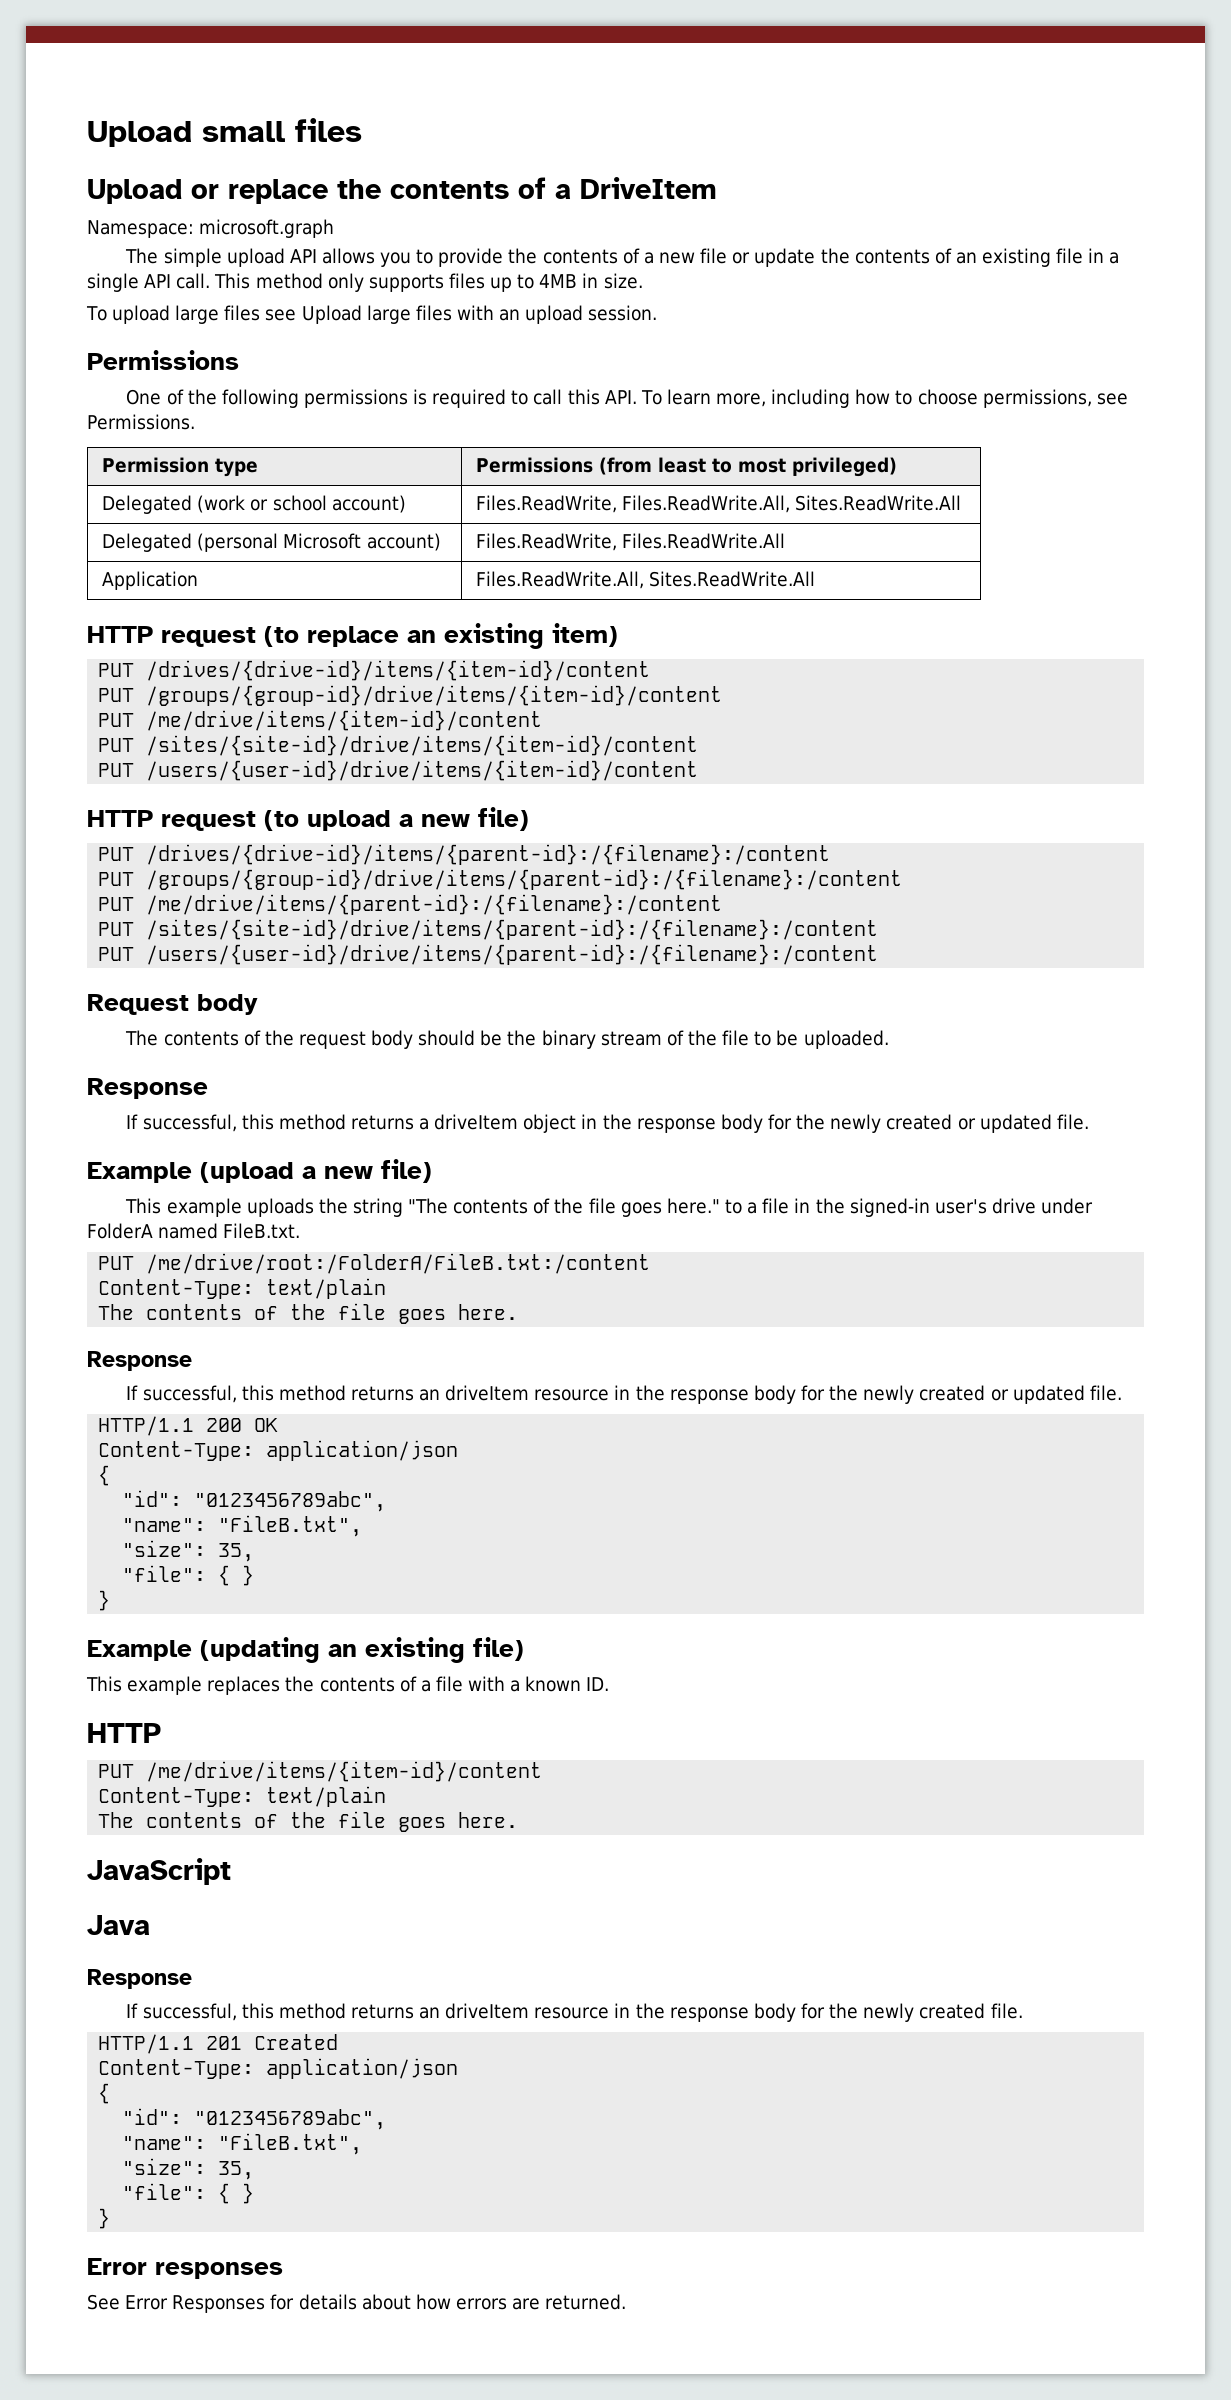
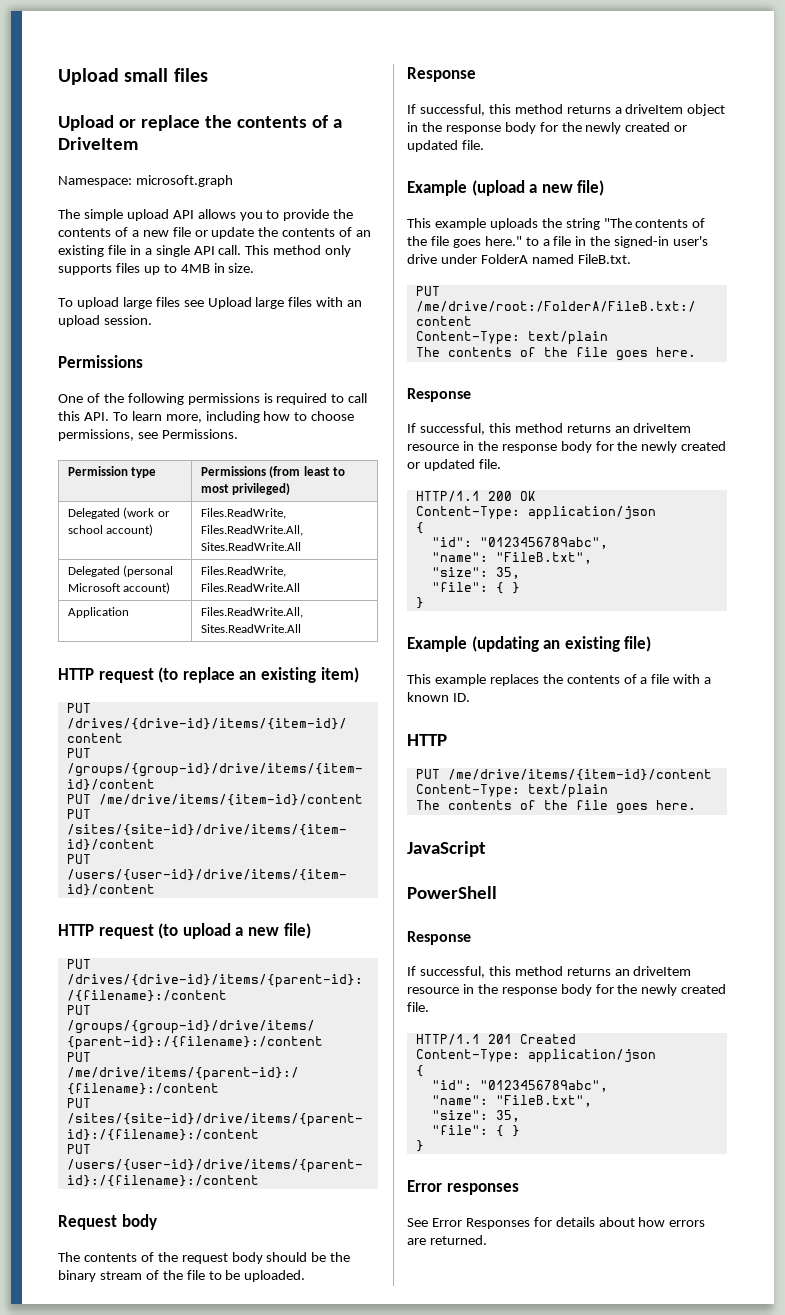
[87,1915,150,1935] Java -> [407,886,497,899] PowerShell

